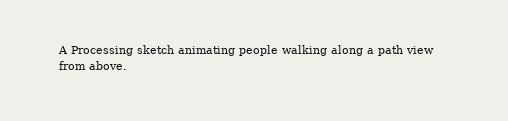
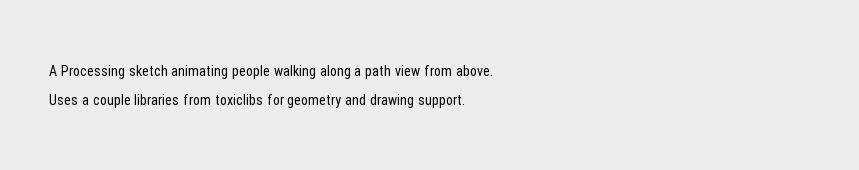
(127, 65) none -> [49,94,465,108] // Uses a couple libraries from toxiclibs for geometry and drawing support.

